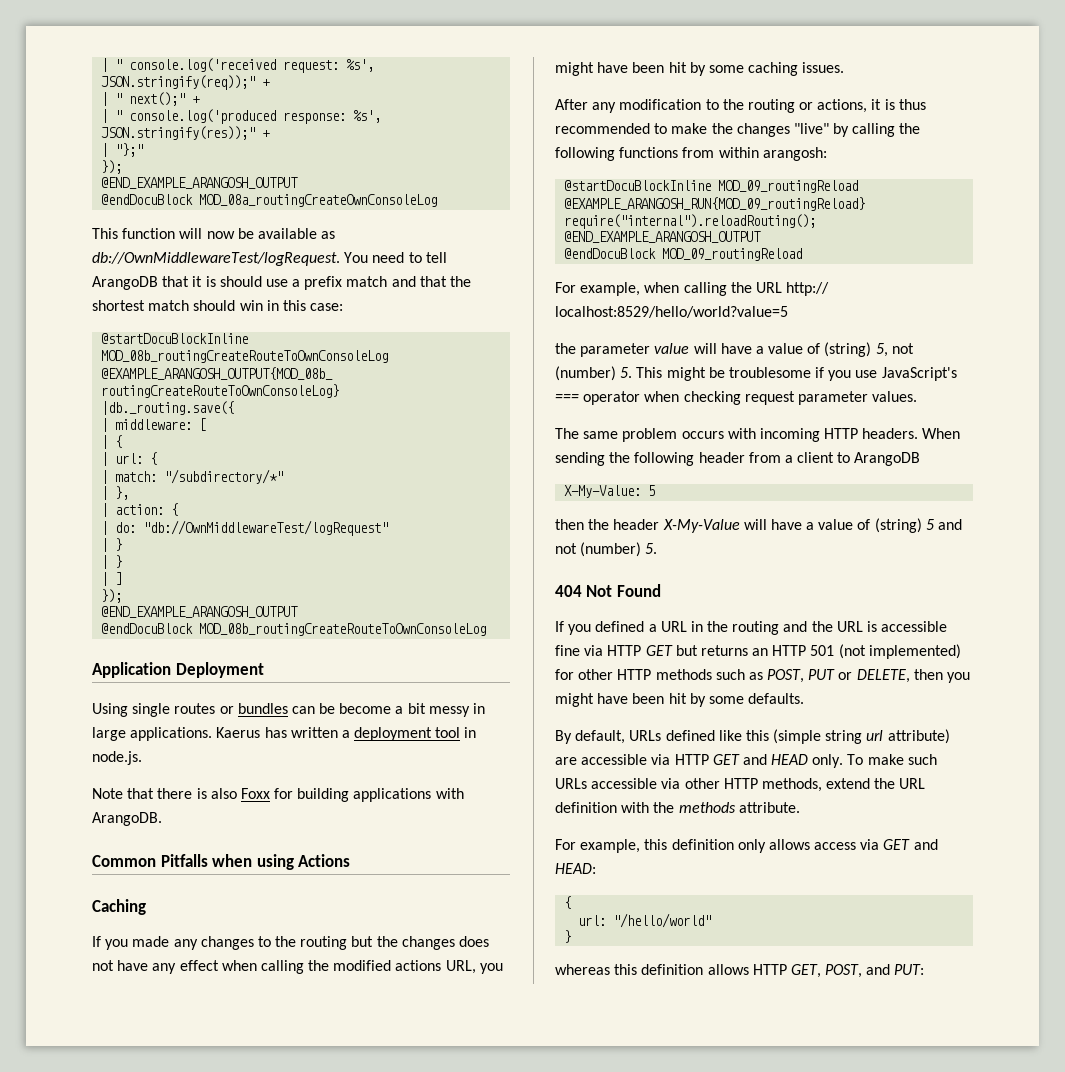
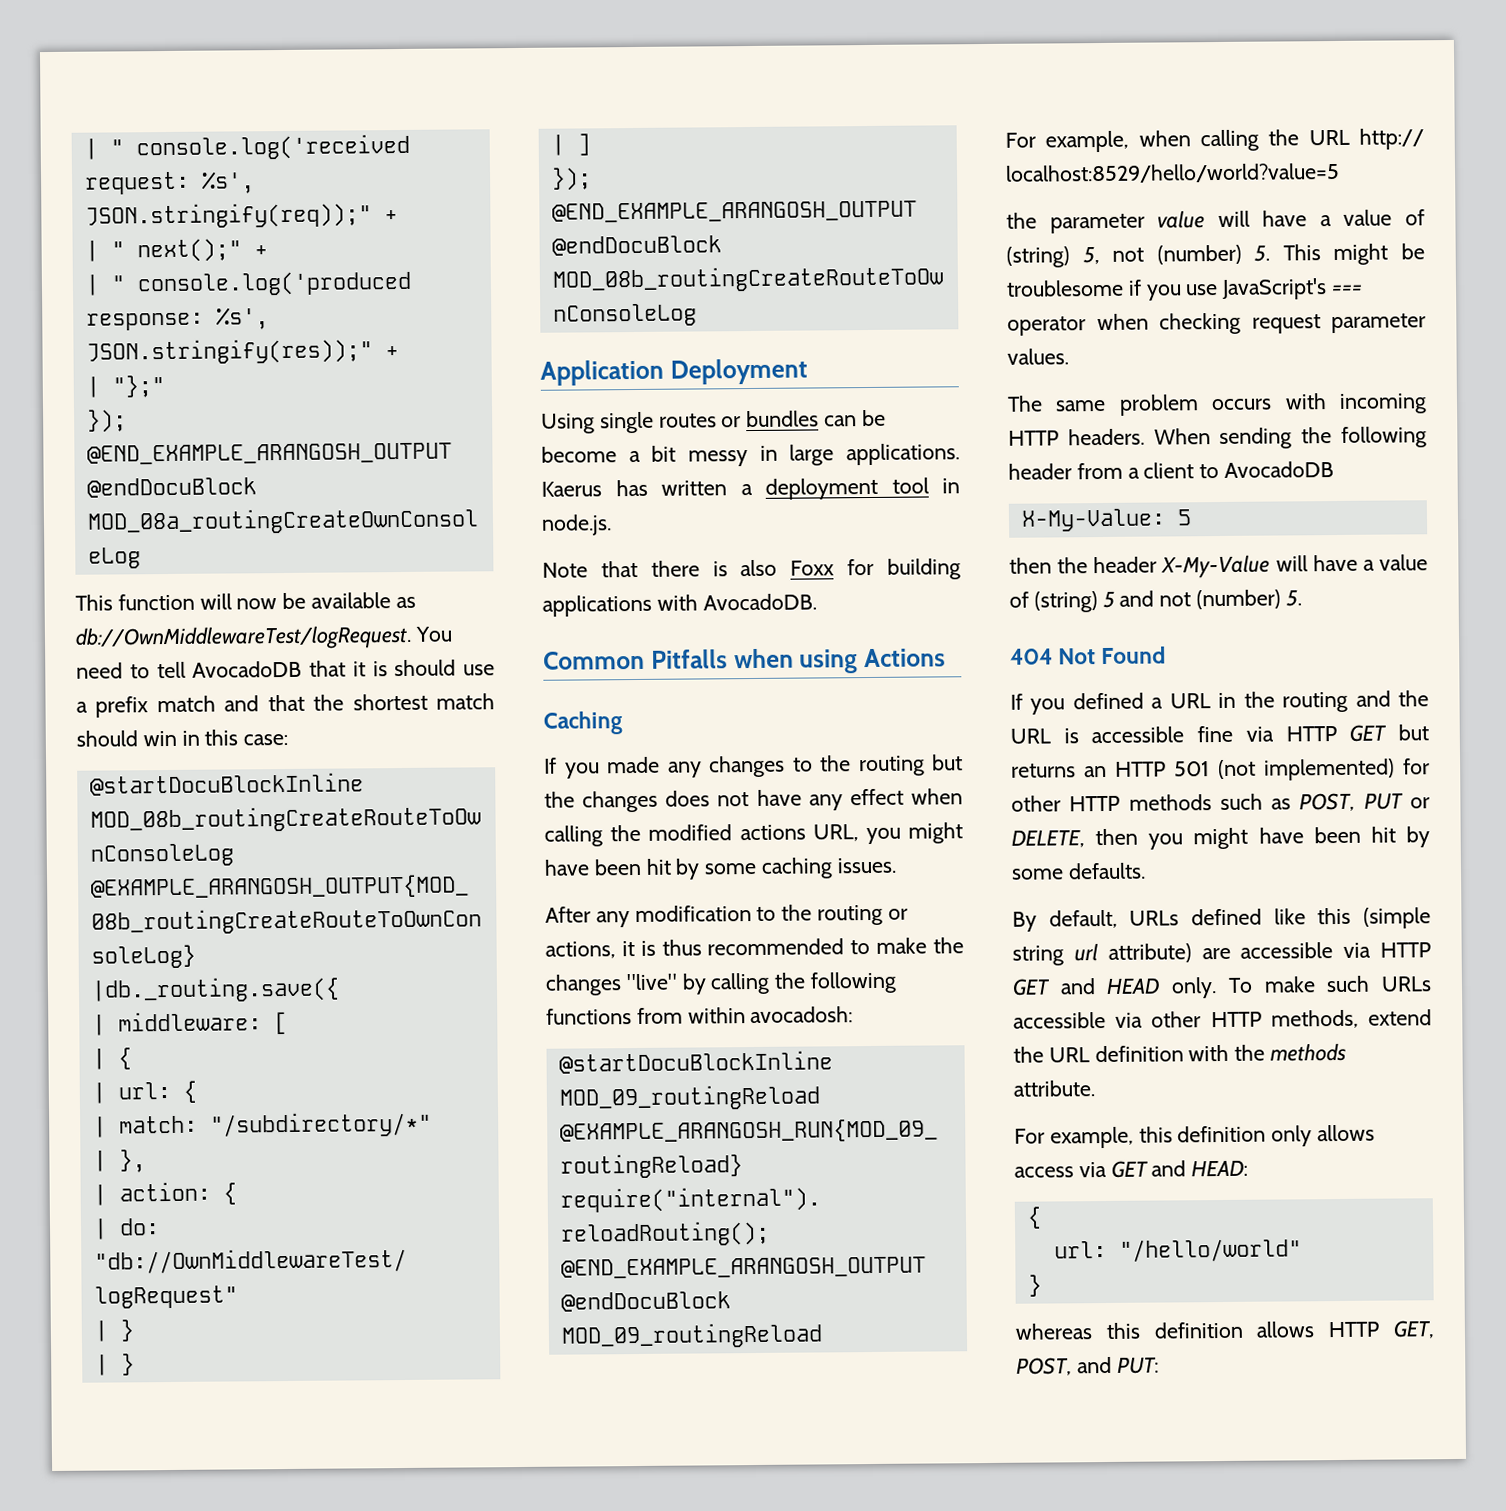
[92,276,158,290] ArangoDB -> [192,660,303,678] AvocadoDB
[92,812,162,826] ArangoDB. -> [702,593,817,611] AvocadoDB.
[762,147,827,161] arangosh: -> [750,1006,854,1024] avocadosh:
[854,452,921,466] ArangoDB -> [1224,461,1335,478] AvocadoDB

